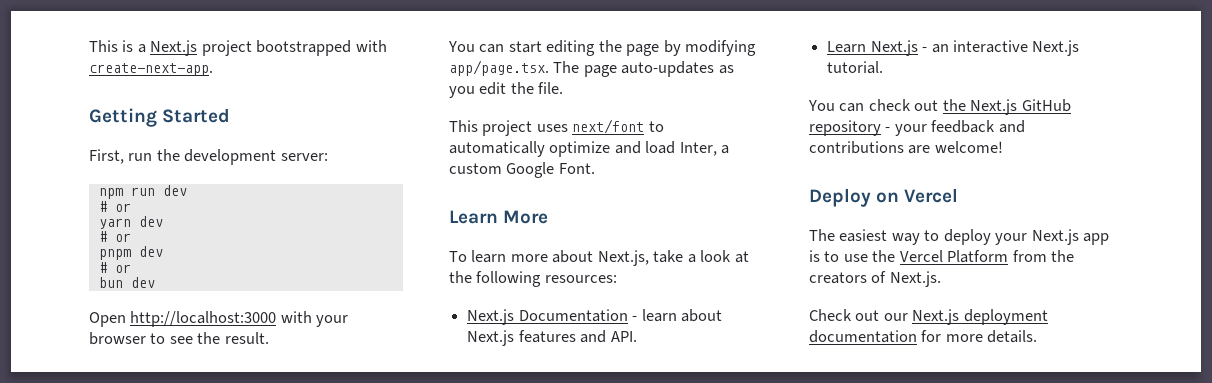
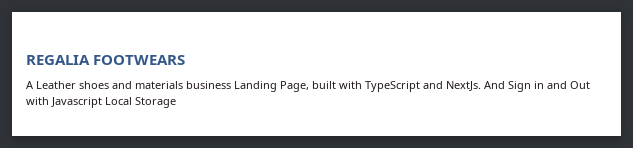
[89,40,387,56] [89,63,213,76] [89,108,231,127] [89,149,328,165] [98,185,187,199] [98,201,131,212] [98,216,163,229] [98,231,131,242] [98,246,163,260] [98,262,131,273] [98,277,155,288] [89,311,349,327] [89,332,269,345] [448,40,757,56] [449,60,734,77] [449,82,564,98] [449,119,664,136] [449,141,730,157] [449,162,595,178] [449,210,549,224] [449,250,749,266] [449,271,617,287] [467,309,722,325] [467,330,637,346] [827,40,1080,56] [827,61,884,74] [808,99,1071,115] [809,120,1025,136] [809,141,1003,154] [809,188,959,207] [809,229,1110,245] [809,250,1075,263] [809,271,941,287] [809,309,1048,325] [809,330,1038,343] This is a Next.js project bootstrapped with create-next-app. // Getting Started // First, run the development server: // npm run dev // # or // yarn dev // # or // pnpm dev // # or // bun dev // Open http://localhost:3000 with your browser to see the result. // You can start editing the page by modifying app/page.tsx. The page auto-updates as you edit the file. // This project uses next/font to automatically optimize and load Inter, a custom Google Font. // Learn More // To learn more about Next.js, take a look at the following resources: // Next.js Documentation - learn about Next.js features and API. // Learn Next.js - an interactive Next.js tutorial. // You can check out the Next.js GitHub repository - your feedback and contributions are welcome! // Deploy on Vercel // The easiest way to deploy your Next.js app is to use the Vercel Platform from the creators of Next.js. // Check out our Next.js deployment documentation for more details. -> [26,55,186,65] [26,81,590,92] [26,97,176,108] REGALIA FOOTWEARS // A Leather shoes and materials business Landing Page, built with TypeScript and NextJs. And Sign in and Out with Javascript Local Storage

